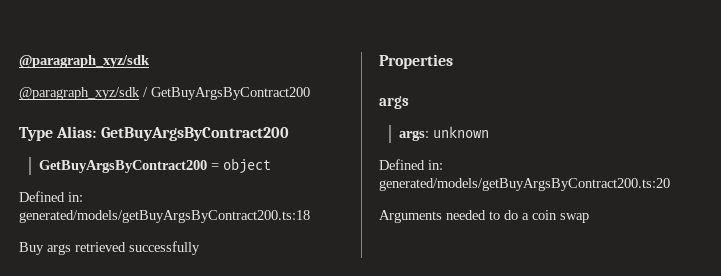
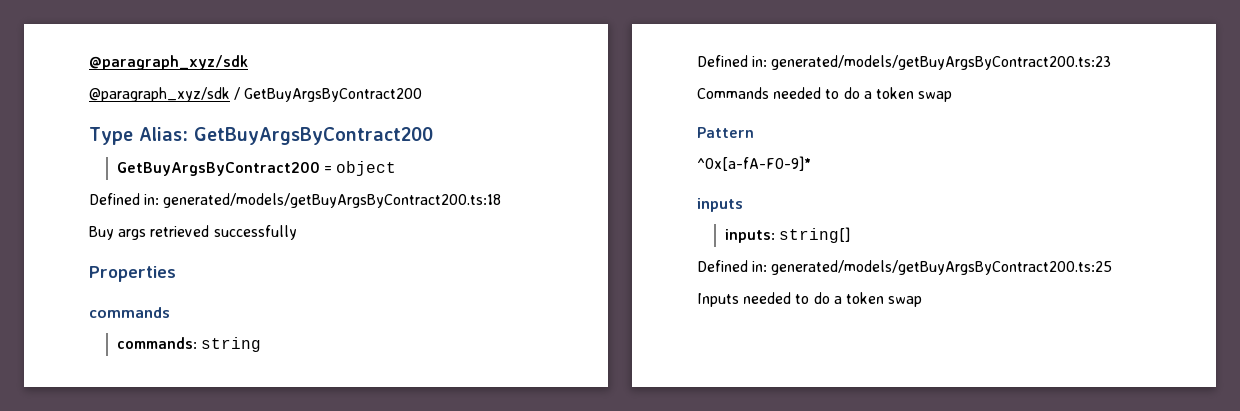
[379,96,409,109] [399,126,490,141] [379,159,443,170] [379,178,670,191] [379,210,589,223] args // args: unknown // Defined in: generated/models/getBuyArgsByContract200.ts:20 // Arguments needed to do a coin swap -> [89,307,170,318] [116,337,262,352] [697,55,1112,70] [697,87,953,102] [697,127,754,138] [697,156,811,171] [697,198,743,212] [724,227,851,243] [697,260,1113,275] [697,292,923,307] commands // commands: string // Defined in: generated/models/getBuyArgsByContract200.ts:23 // Commands needed to do a token swap // Pattern // ^0x[a-fA-F0-9]* // inputs // inputs: string[] // Defined in: generated/models/getBuyArgsByContract200.ts:25 // Inputs needed to do a token swap

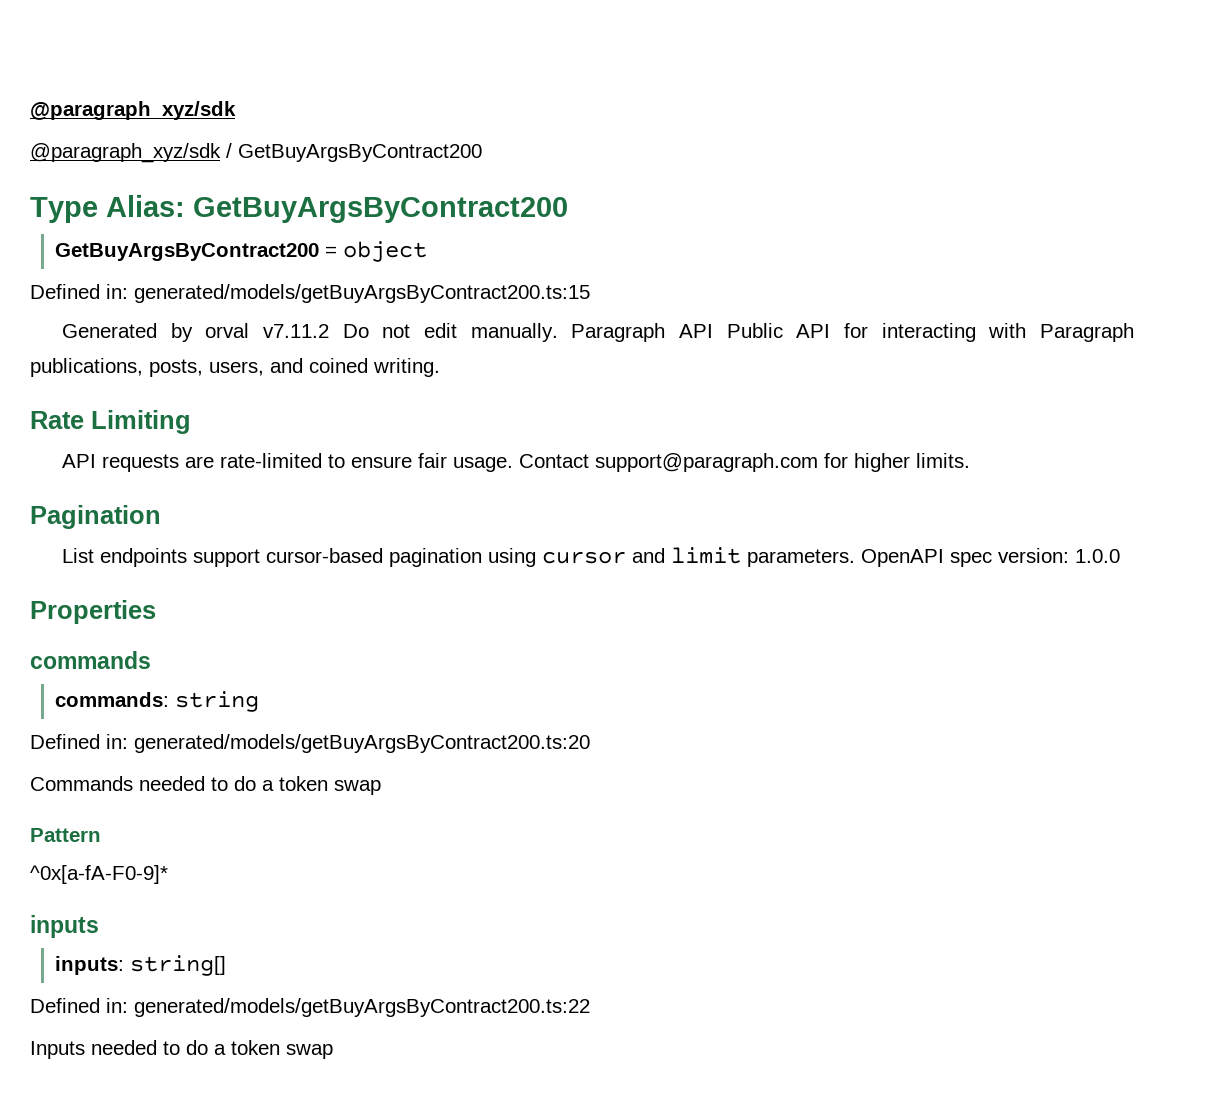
[163,193,502,208] [89,225,297,240] generated/models/getBuyArgsByContract200.ts:18 // Buy args retrieved successfully -> [134,284,590,303] [62,323,1135,342] [30,358,440,377] [30,410,191,434] [62,453,971,472] [30,505,161,529] [62,547,1121,567] generated/models/getBuyArgsByContract200.ts:15 // Generated by orval v7.11.2 Do not edit manually. Paragraph API Public API for interacting with Paragraph publications, posts, users, and coined writing. // Rate Limiting // API requests are rate-limited to ensure fair usage. Contact support@paragraph.com for higher limits. // Pagination // List endpoints support cursor-based pagination using cursor and limit parameters. OpenAPI spec version: 1.0.0
[771,55,1112,70] generated/models/getBuyArgsByContract200.ts:23 -> [134,734,590,753] generated/models/getBuyArgsByContract200.ts:20
[771,260,1113,275] generated/models/getBuyArgsByContract200.ts:25 -> [134,998,590,1017] generated/models/getBuyArgsByContract200.ts:22

